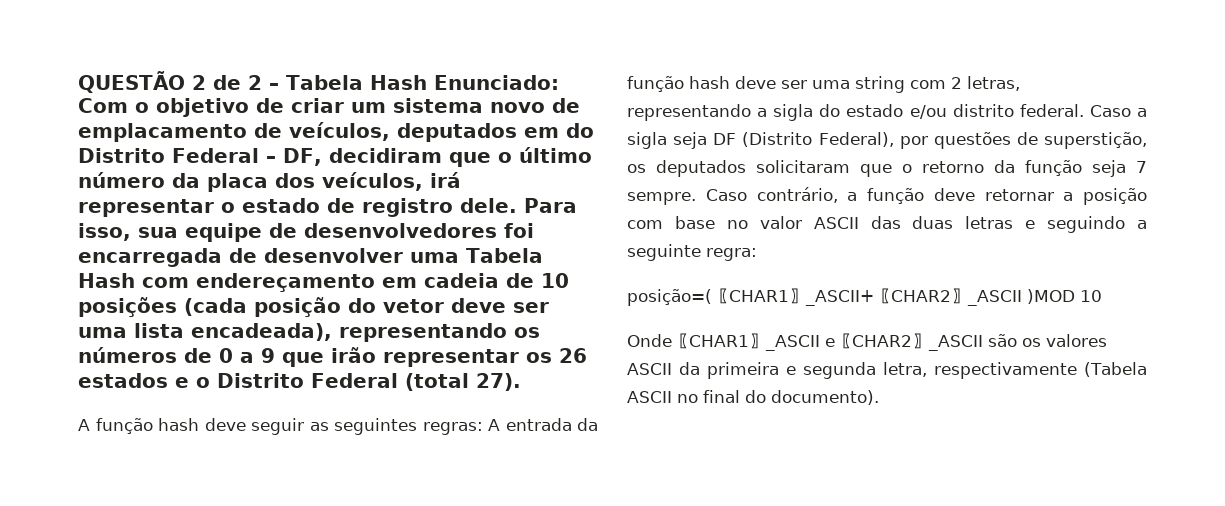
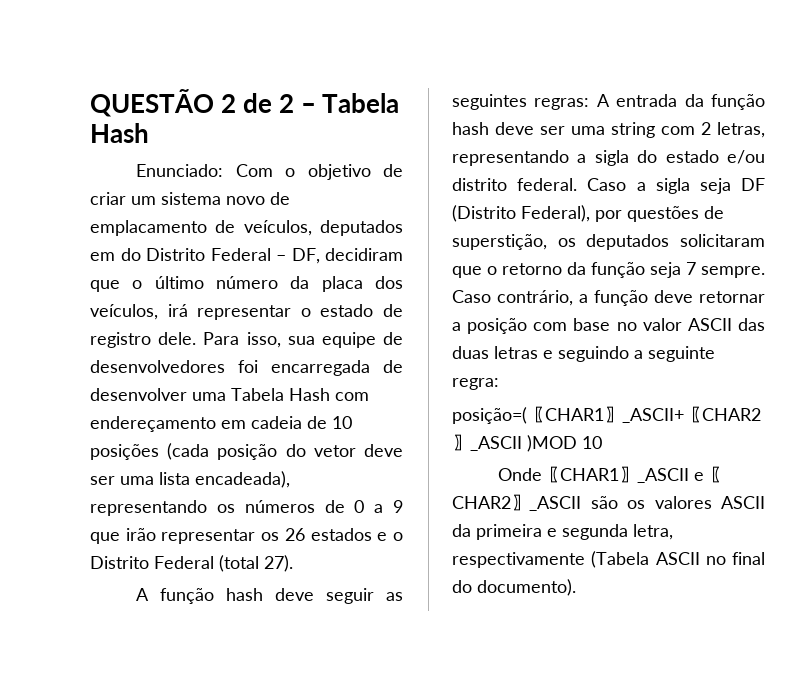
(427, 82) none -> (149, 133) //

